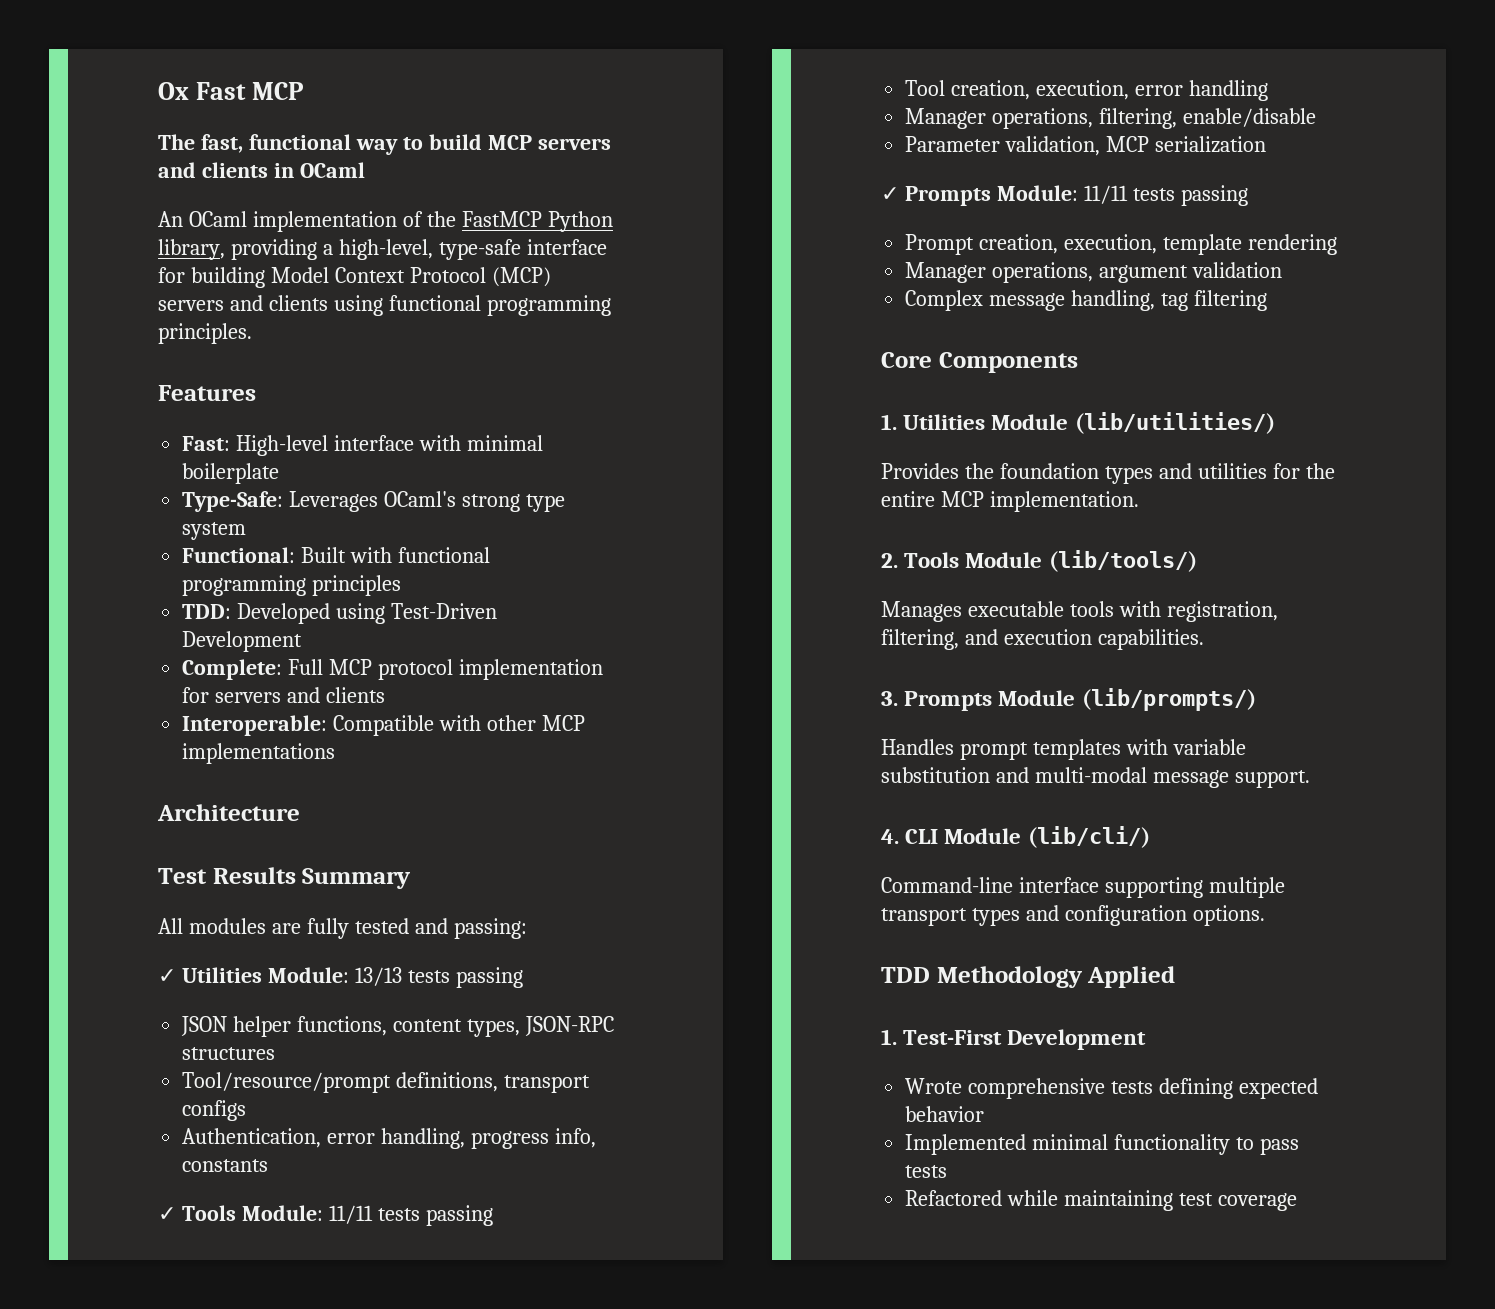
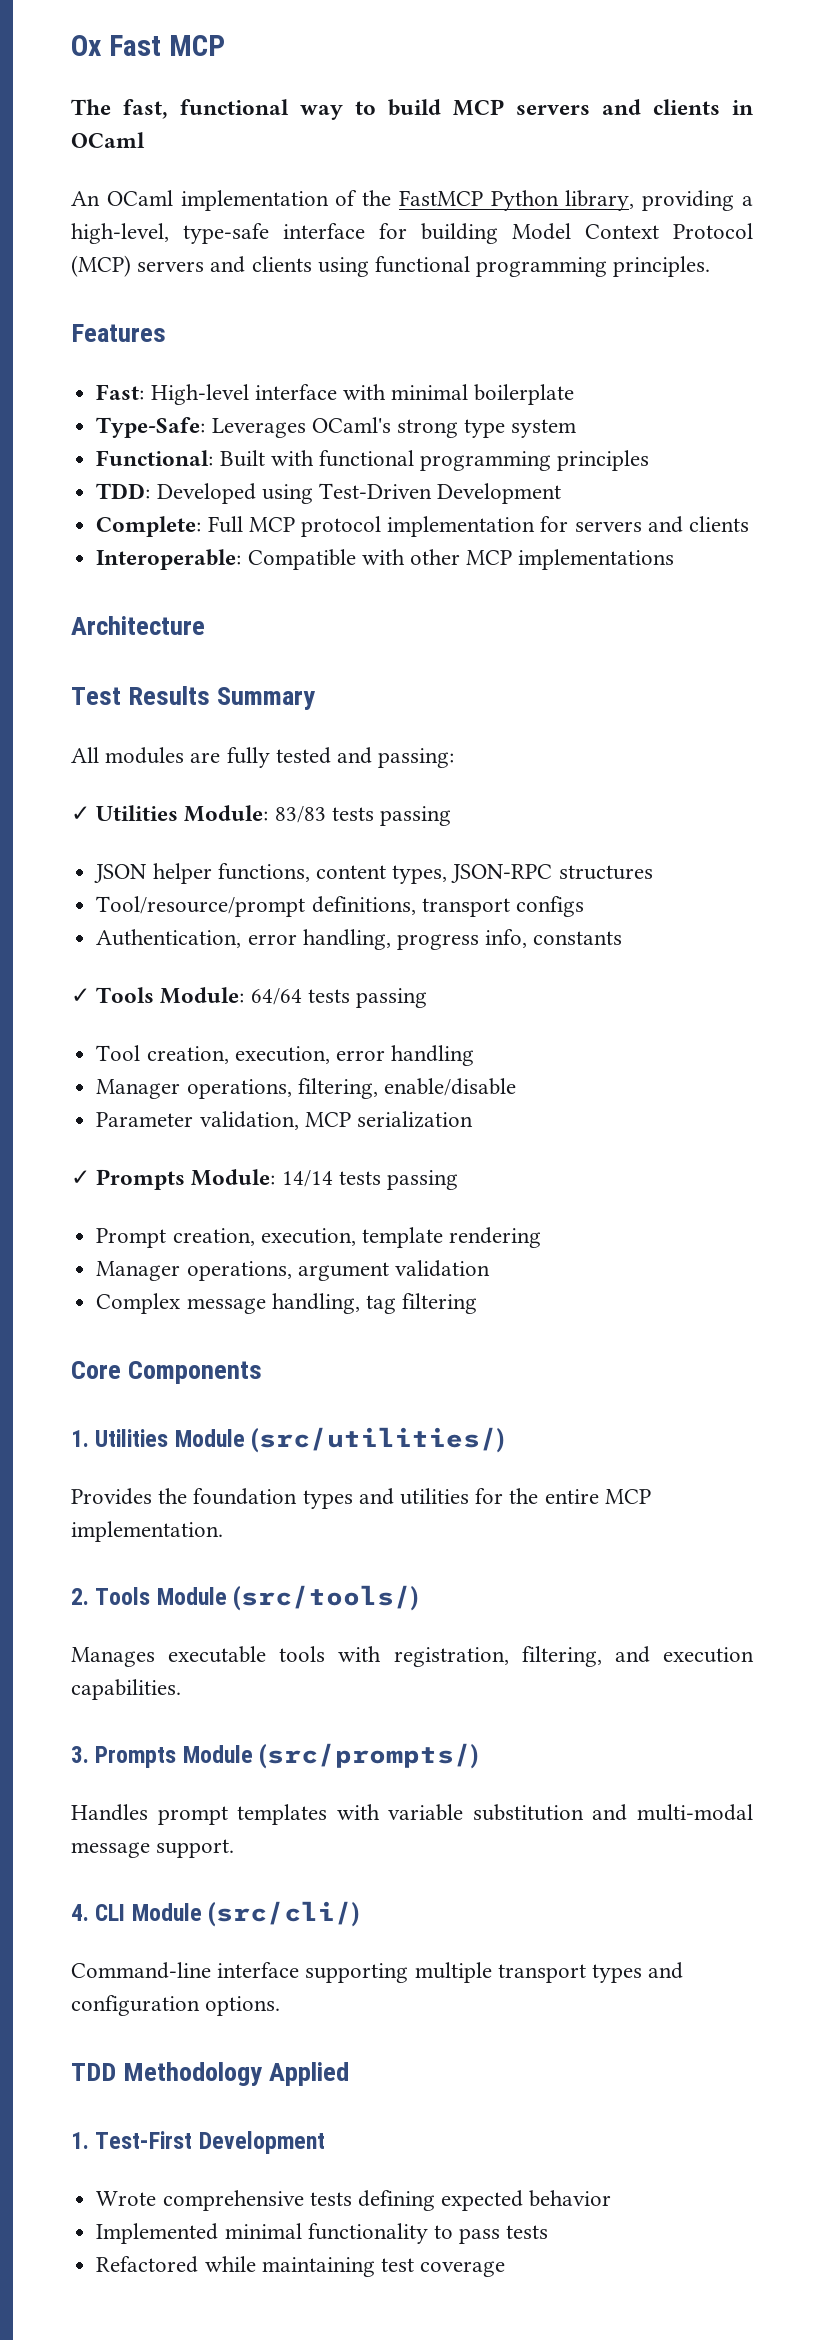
[354,967,402,986] 13/13 -> [274,806,326,823] 83/83
[328,1205,373,1224] 11/11 -> [250,988,302,1005] 64/64
[1083,185,1128,204] 11/11 -> [281,1170,333,1187] 14/14
[1074,412,1275,434] (lib/utilities/) -> [251,1427,505,1453] (src/utilities/)
[1048,550,1197,572] (lib/tools/) -> [233,1585,419,1611] (src/tools/)
[1081,688,1256,711] (lib/prompts/) -> [259,1743,479,1769] (src/prompts/)
[1027,826,1150,848] (lib/cli/) -> [208,1901,360,1927] (src/cli/)

